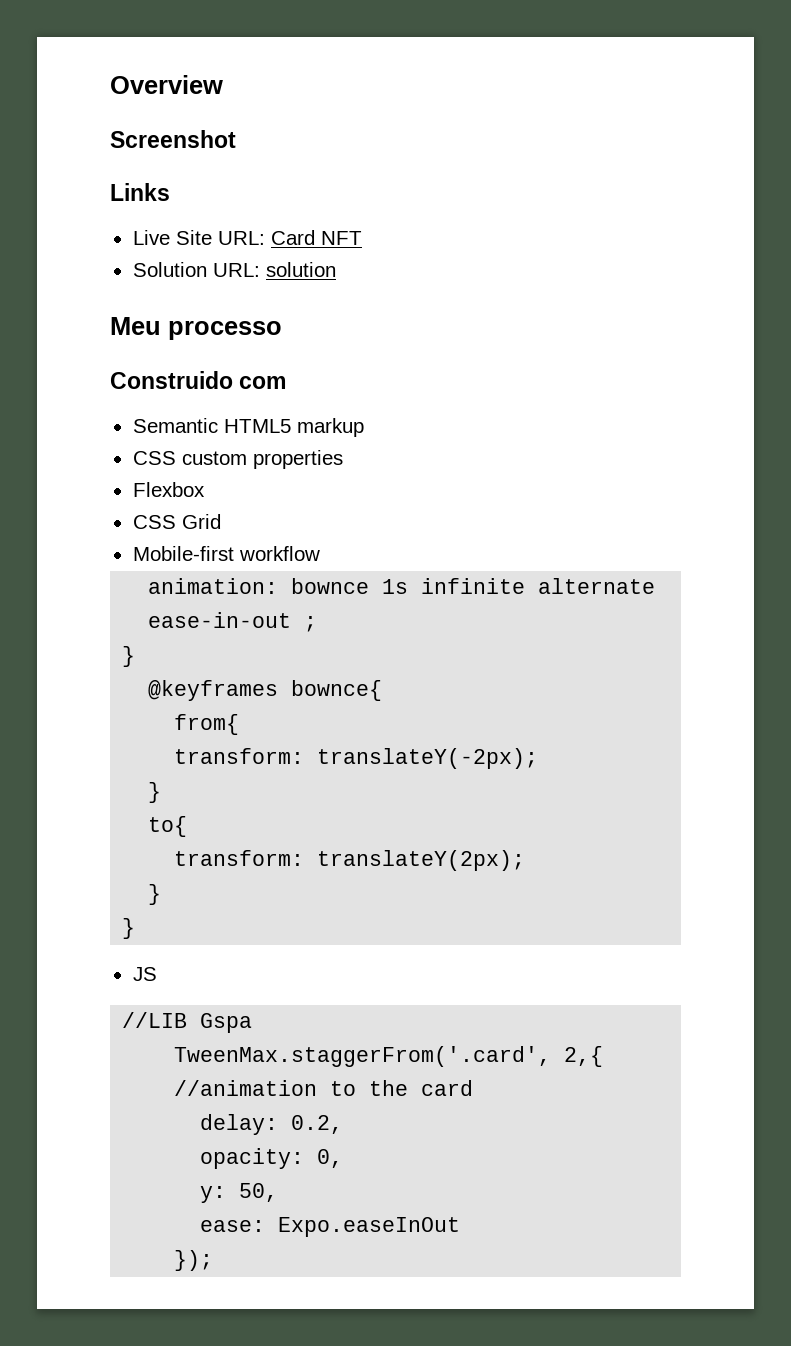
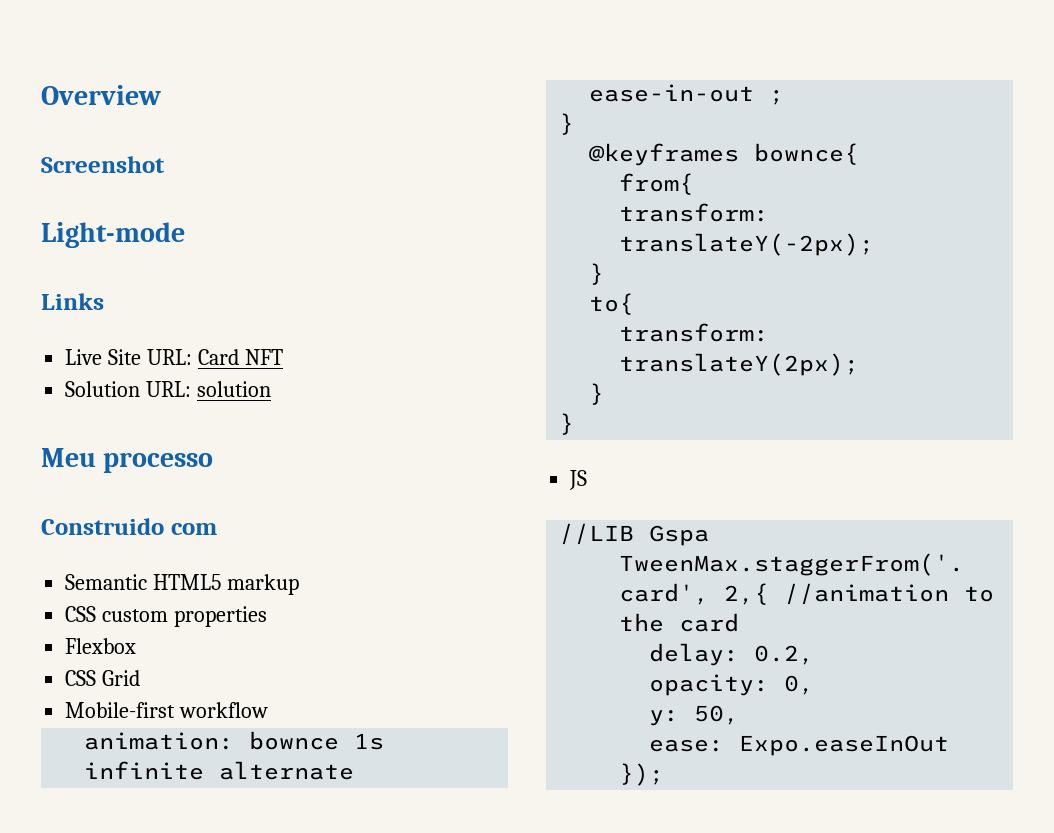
(236, 139) none -> [41,222,185,248] // Light-mode

